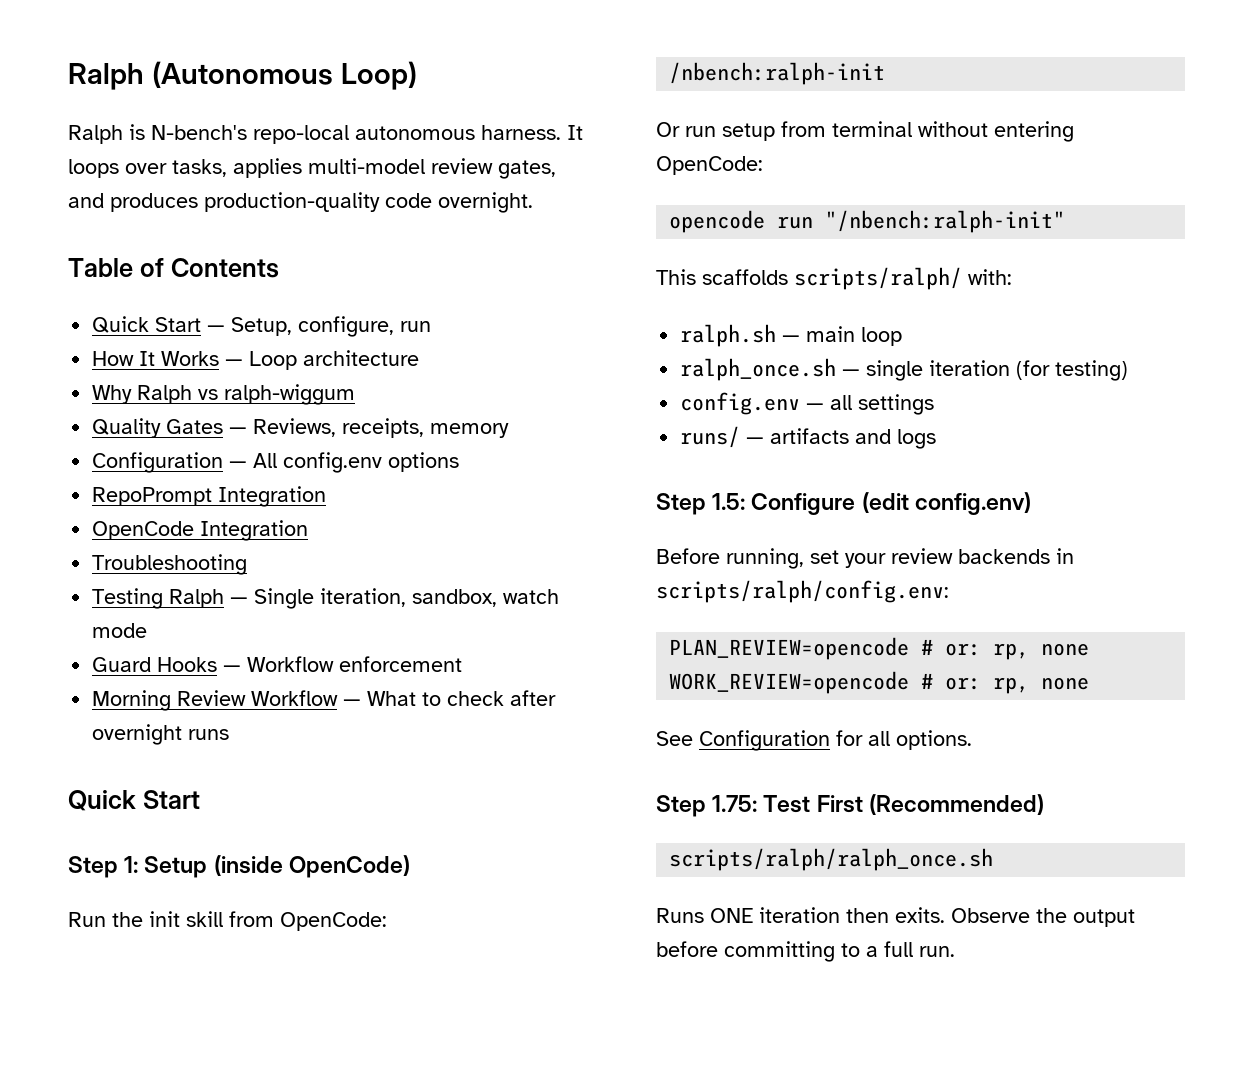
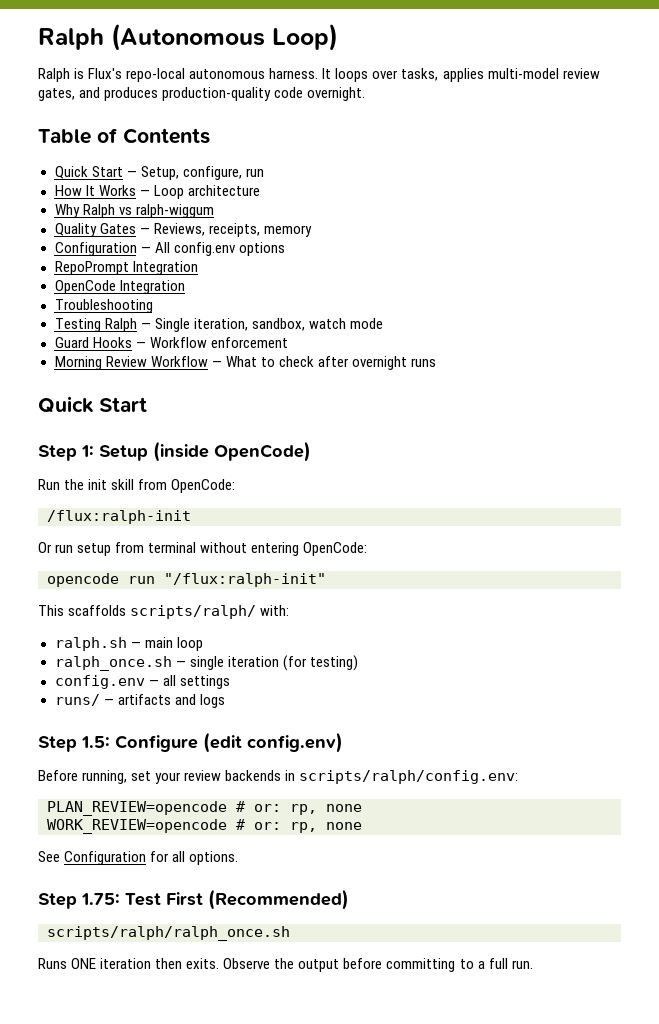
[151,125,247,140] N-bench's -> [88,68,123,79] Flux's
[669,62,886,85] /nbench:ralph-init -> [47,510,191,524] /flux:ralph-init
[825,210,1066,233] "/nbench:ralph-init" -> [164,573,326,587] "/flux:ralph-init"

